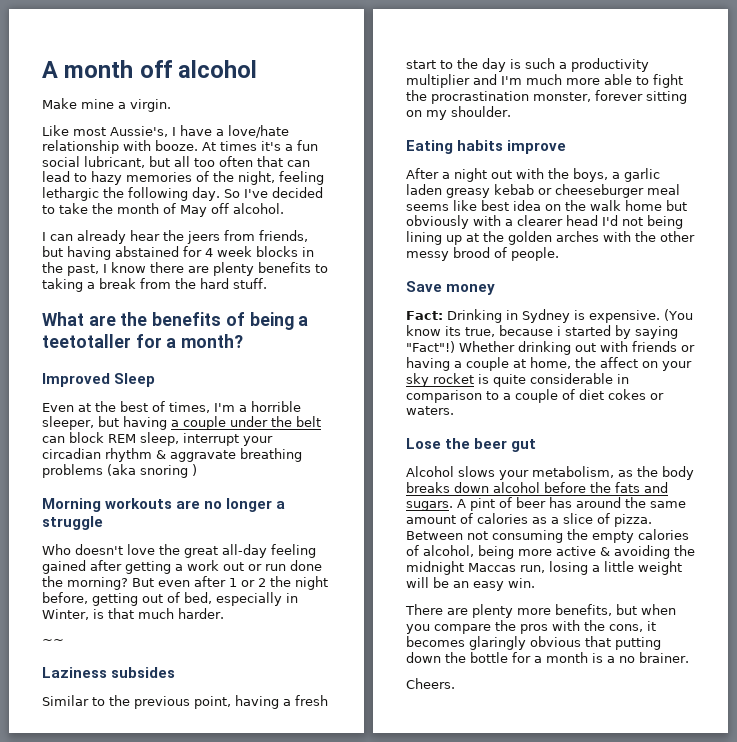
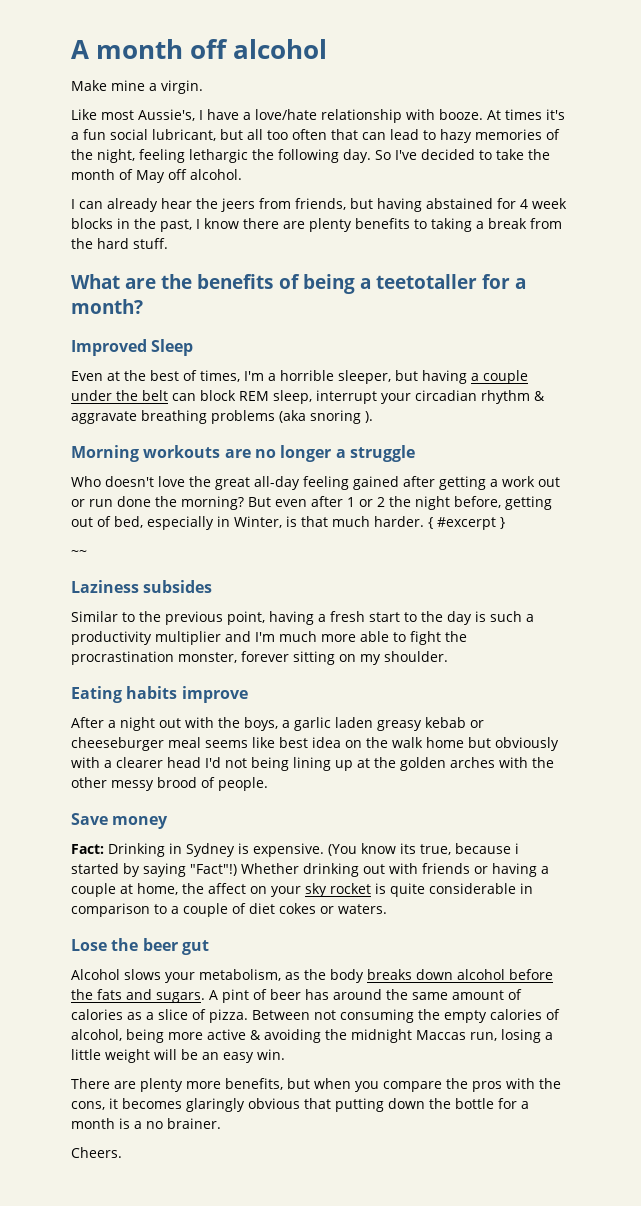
[192,464,197,476] ) -> [365,411,373,423] ).
(224, 613) none -> [428,517,505,530] { #excerpt }

